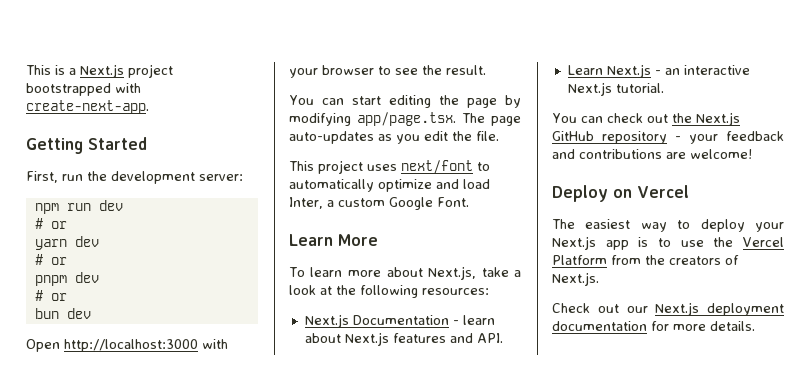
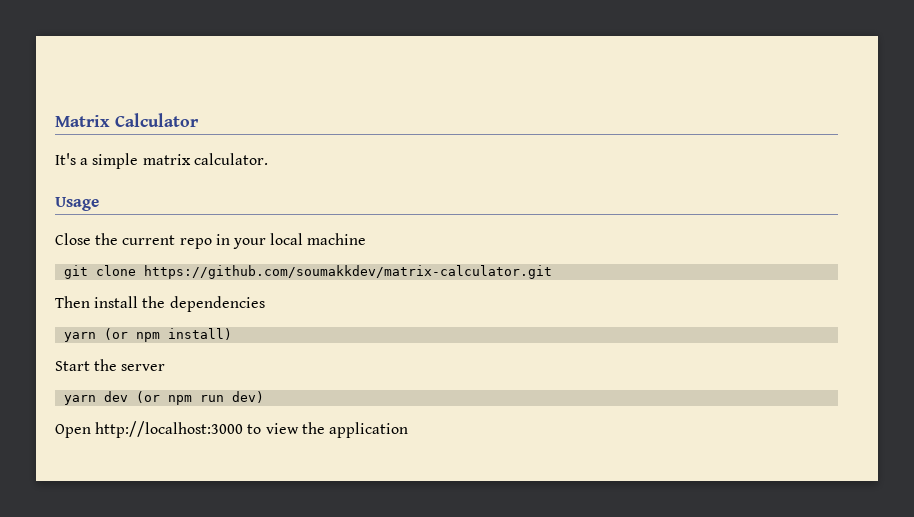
[26,64,173,78] [26,83,141,96] [26,100,149,114] [26,137,147,154] [26,171,243,184] [34,200,123,214] [34,218,67,229] [34,236,99,250] [34,254,67,265] [34,272,99,286] [34,290,67,301] [34,308,91,319] [26,339,228,352] [289,65,486,78] [289,95,521,108] [289,112,521,126] [289,131,499,144] [289,160,490,174] [289,179,490,192] [289,197,469,210] [289,234,378,246] [289,266,521,280] [289,285,489,298] [304,314,495,328] [304,332,503,346] [567,64,750,78] [567,82,664,96] [552,112,740,126] [552,131,784,144] [552,149,752,159] [552,185,689,202] [552,219,784,232] [552,236,784,250] [552,255,739,265] [552,272,599,286] [552,302,784,316] [552,321,755,331] This is a Next.js project bootstrapped with create-next-app. // Getting Started // First, run the development server: // npm run dev // # or // yarn dev // # or // pnpm dev // # or // bun dev // Open http://localhost:3000 with your browser to see the result. // You can start editing the page by modifying app/page.tsx. The page auto-updates as you edit the file. // This project uses next/font to automatically optimize and load Inter, a custom Google Font. // Learn More // To learn more about Next.js, take a look at the following resources: // Next.js Documentation - learn about Next.js features and API. // Learn Next.js - an interactive Next.js tutorial. // You can check out the Next.js GitHub repository - your feedback and contributions are welcome! // Deploy on Vercel // The easiest way to deploy your Next.js app is to use the Vercel Platform from the creators of Next.js. // Check out our Next.js deployment documentation for more details. -> [55,113,199,127] [55,153,268,169] [55,197,99,211] [55,233,367,249] [64,265,553,279] [55,296,265,312] [64,328,233,342] [55,359,166,371] [64,391,265,405] [55,421,408,438] Matrix Calculator // It's a simple matrix calculator. // Usage // Close the current repo in your local machine // git clone https://github.com/soumakkdev/matrix-calculator.git // Then install the dependencies // yarn (or npm install) // Start the server // yarn dev (or npm run dev) // Open http://localhost:3000 to view the application

